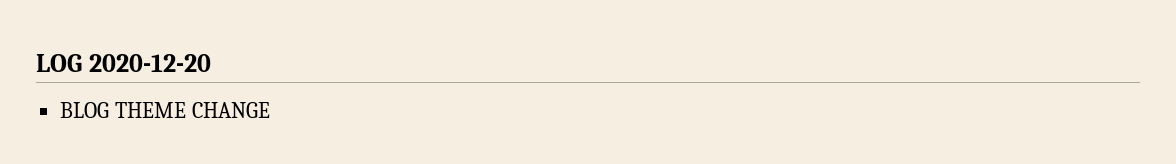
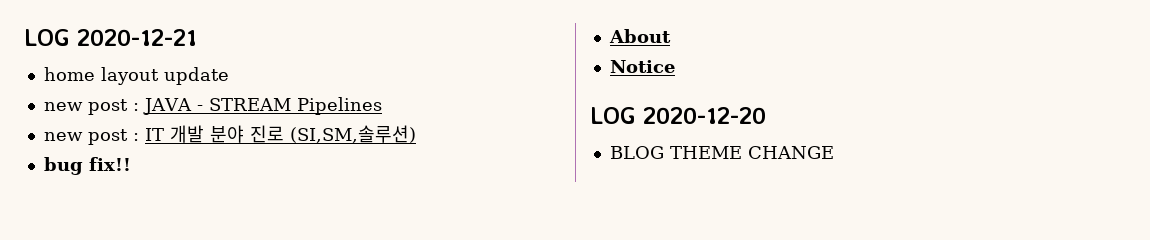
[36,54,82,72] LOG -> [24,29,197,46] [43,67,229,85] [43,97,382,115] [43,125,416,145] [43,157,131,175] [608,29,671,43] [609,60,675,73] [590,107,636,124] LOG 2020-12-21 // home layout update // new post : JAVA - STREAM Pipelines // new post : IT 개발 분야 진로 (SI,SM,솔루션) // bug fix!! // About // Notice // LOG

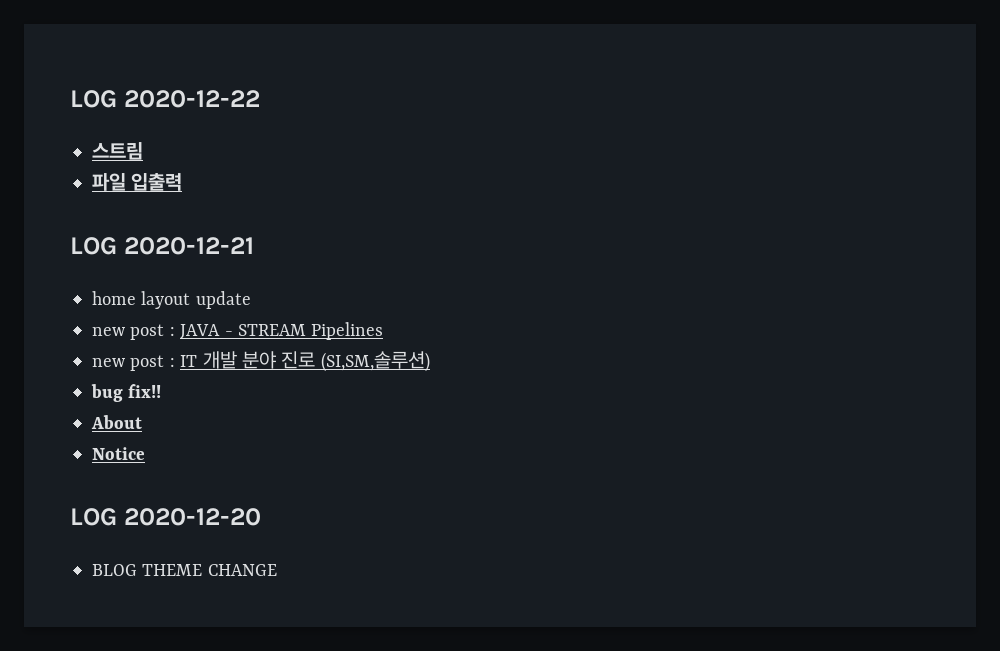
[24,29,70,46] LOG -> [70,90,260,108] [92,142,143,160] [92,173,183,191] [70,237,117,255] LOG 2020-12-22 // 스트림 // 파일 입출력 // LOG

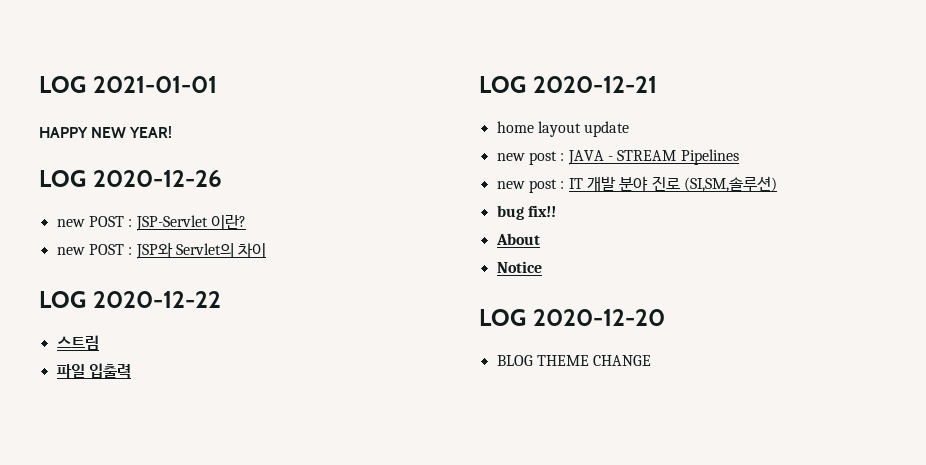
[70,90,117,108] LOG -> [39,76,217,93] [39,126,173,138] [39,170,222,187] [56,215,246,231] [56,243,267,259] [39,291,86,308] LOG 2021-01-01 // HAPPY NEW YEAR! // LOG 2020-12-26 // new POST : JSP-Servlet 이란? // new POST : JSP와 Servlet의 차이 // LOG

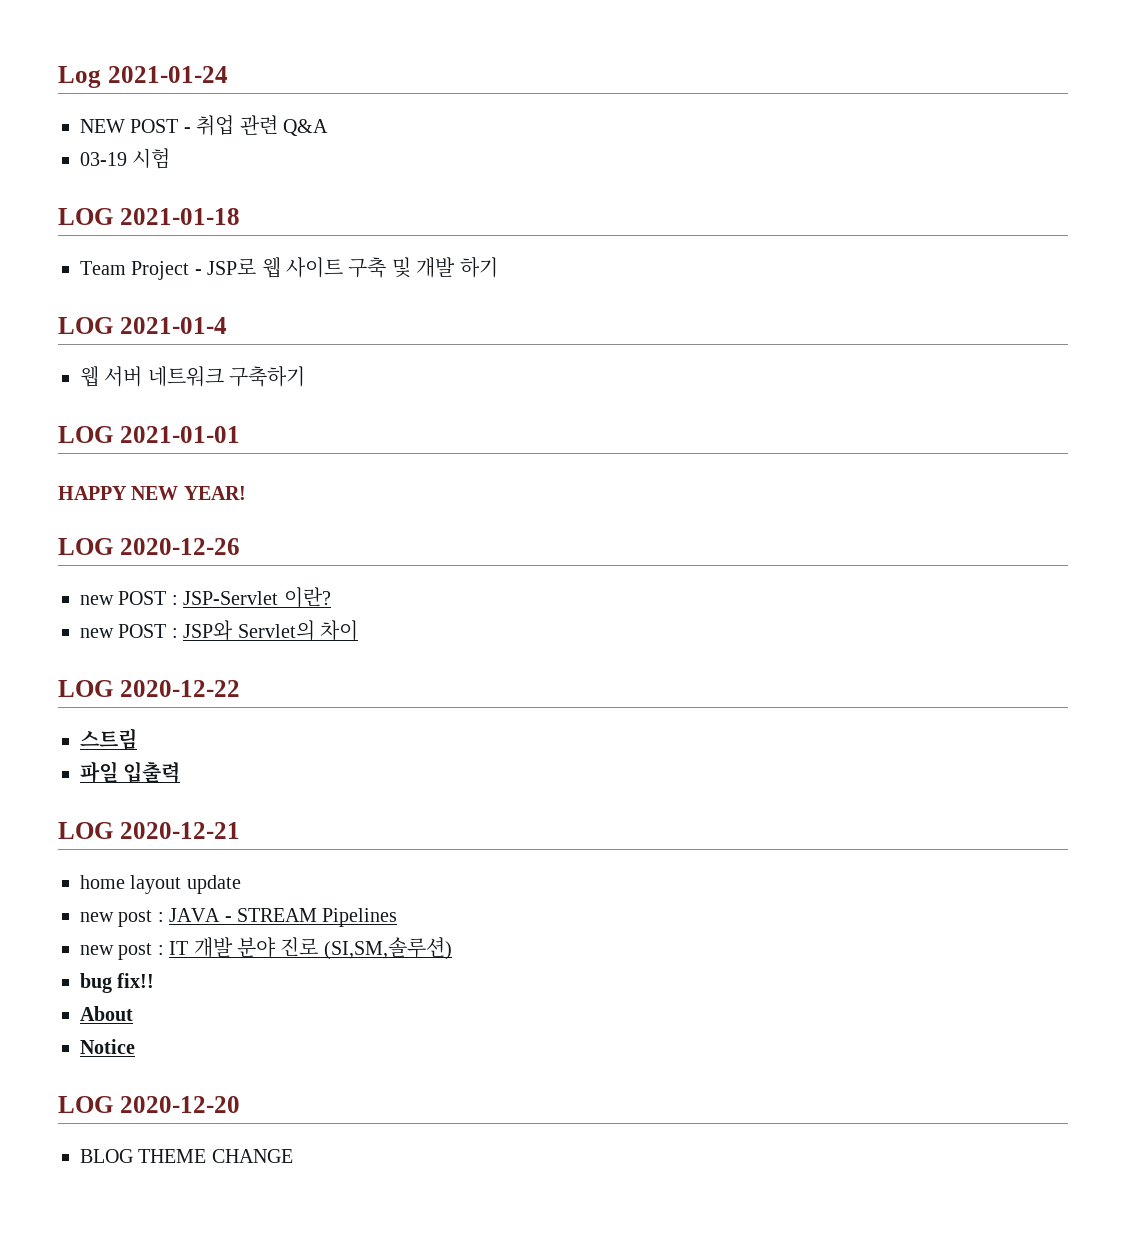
(39, 84) none -> [58,66,228,88] [80,115,328,136] [80,148,171,169] [58,208,240,225] [80,257,498,280] [58,317,227,334] [80,366,306,387] Log 2021-01-24 // NEW POST - 취업 관련 Q&A // 03-19 시험 // LOG 2021-01-18 // Team Project - JSP로 웹 사이트 구축 및 개발 하기 // LOG 2021-01-4 // 웹 서버 네트워크 구축하기 //

